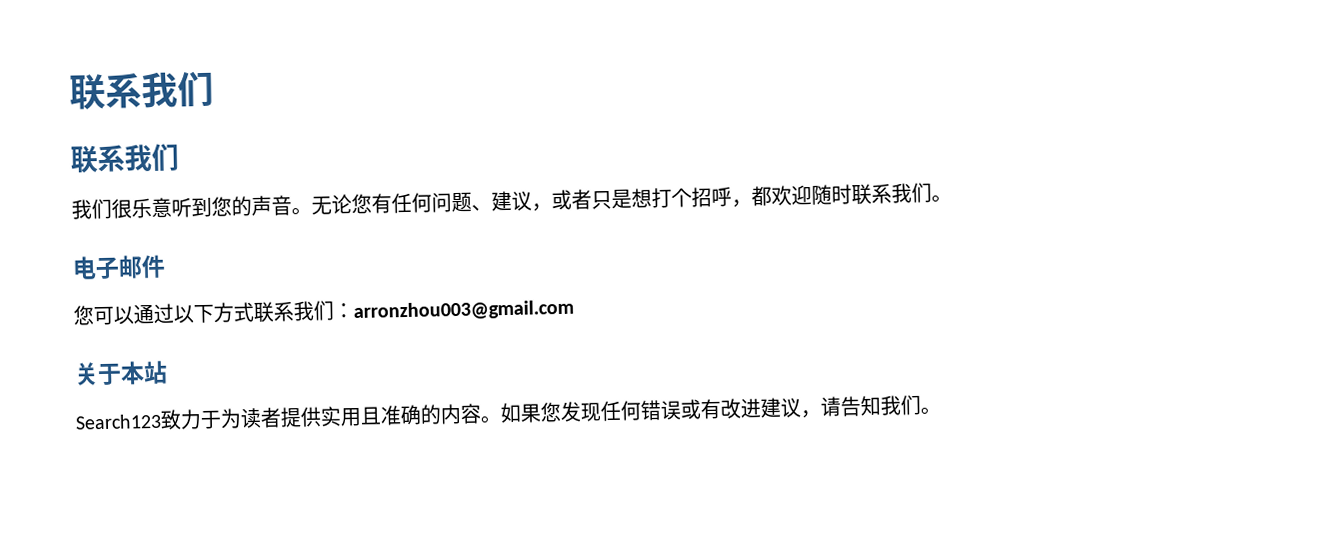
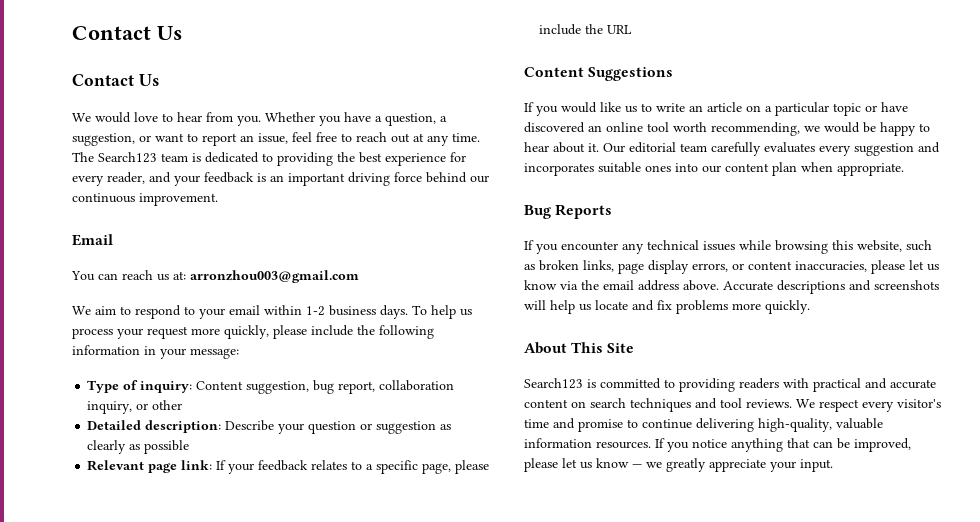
[69,70,214,110] [70,143,179,174] [71,182,952,220] [72,254,166,280] [73,299,574,326] [74,360,168,386] [75,394,941,430] 联系我们 // 联系我们 // 我们很乐意听到您的声音。无论您有任何问题、建议，或者只是想打个招呼，都欢迎随时联系我们。 // 电子邮件 // 您可以通过以下方式联系我们：arronzhou003@gmail.com // 关于本站 // Search123致力于为读者提供实用且准确的内容。如果您发现任何错误或有改进建议，请告知我们。 -> [72,26,182,40] [72,74,159,86] [72,112,447,126] [72,132,480,146] [72,152,466,166] [72,172,489,186] [72,193,218,206] [72,234,113,246] [71,270,359,283] [72,305,472,319] [72,325,434,339] [72,345,239,359] [87,380,455,394] [87,400,183,414] [87,420,452,434] [87,440,190,454] [87,460,490,474] [539,24,633,35] [524,67,674,81] [524,102,908,116] [524,122,930,136] [524,142,940,156] [524,162,904,176] [524,204,613,219] [524,240,932,254] [524,260,939,274] [524,280,939,294] [524,300,810,314] [524,342,635,354] [524,378,936,392] [524,398,941,412] [524,418,883,432] [524,438,911,452] [524,458,833,472] Contact Us // Contact Us // We would love to hear from you. Whether you have a question, a suggestion, or want to report an issue, feel free to reach out at any time. The Search123 team is dedicated to providing the best experience for every reader, and your feedback is an important driving force behind our continuous improvement. // Email // You can reach us at: arronzhou003@gmail.com // We aim to respond to your email within 1-2 business days. To help us process your request more quickly, please include the following information in your message: // Type of inquiry: Content suggestion, bug report, collaboration inquiry, or other // Detailed description: Describe your question or suggestion as clearly as possible // Relevant page link: If your feedback relates to a specific page, please include the URL // Content Suggestions // If you would like us to write an article on a particular topic or have discovered an online tool worth recommending, we would be happy to hear about it. Our editorial team carefully evaluates every suggestion and incorporates suitable ones into our content plan when appropriate. // Bug Reports // If you encounter any technical issues while browsing this website, such as broken links, page display errors, or content inaccuracies, please let us know via the email address above. Accurate descriptions and screenshots will help us locate and fix problems more quickly. // About This Site // Search123 is committed to providing readers with practical and accurate content on search techniques and tool reviews. We respect every visitor's time and promise to continue delivering high-quality, valuable information resources. If you notice anything that can be improved, please let us know — we greatly appreciate your input.

